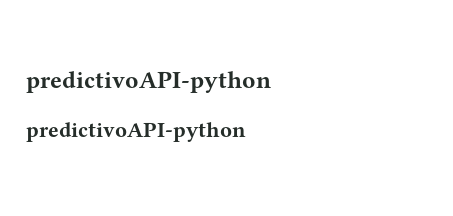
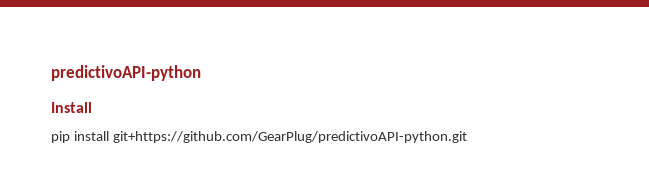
[26,122,246,142] predictivoAPI-python -> [51,102,92,113] [51,131,467,143] Install // pip install git+https://github.com/GearPlug/predictivoAPI-python.git

